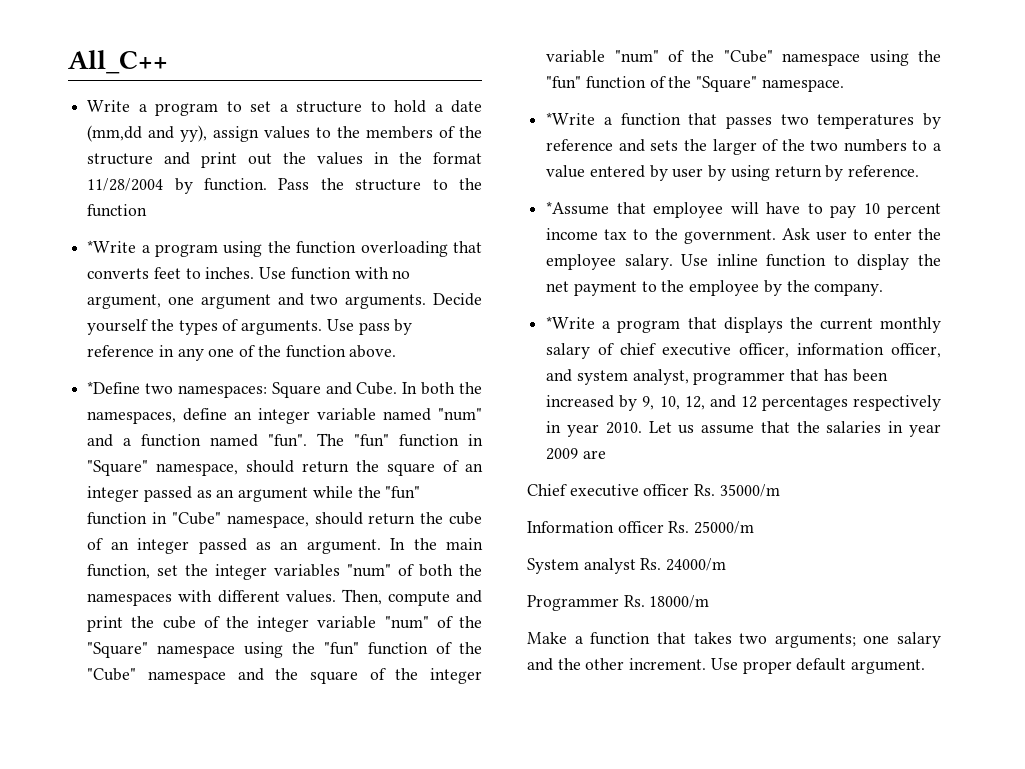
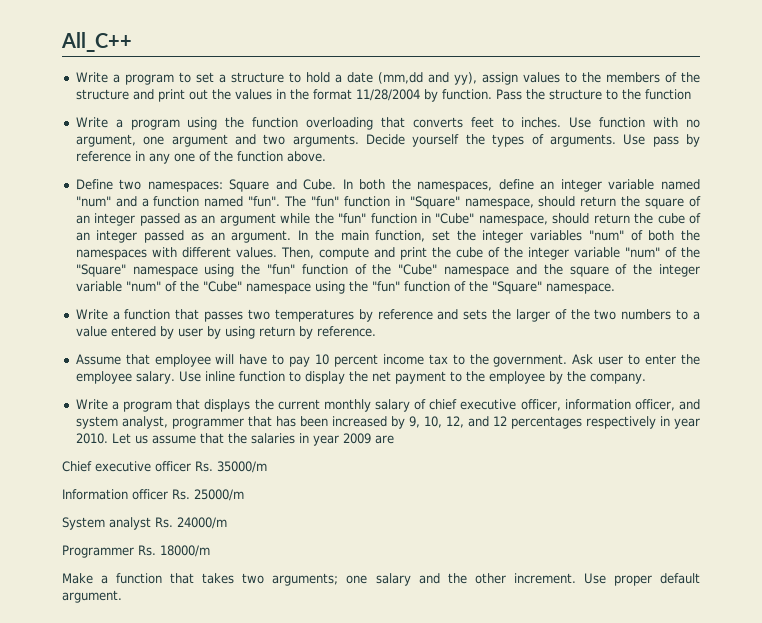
[87,240,137,253] *Write -> [75,117,108,128] Write
[87,381,141,394] *Define -> [75,179,113,190] Define
[546,112,596,125] *Write -> [75,309,108,320] Write
[546,201,610,215] *Assume -> [75,354,121,365] Assume
[546,316,596,329] *Write -> [75,399,108,410] Write

